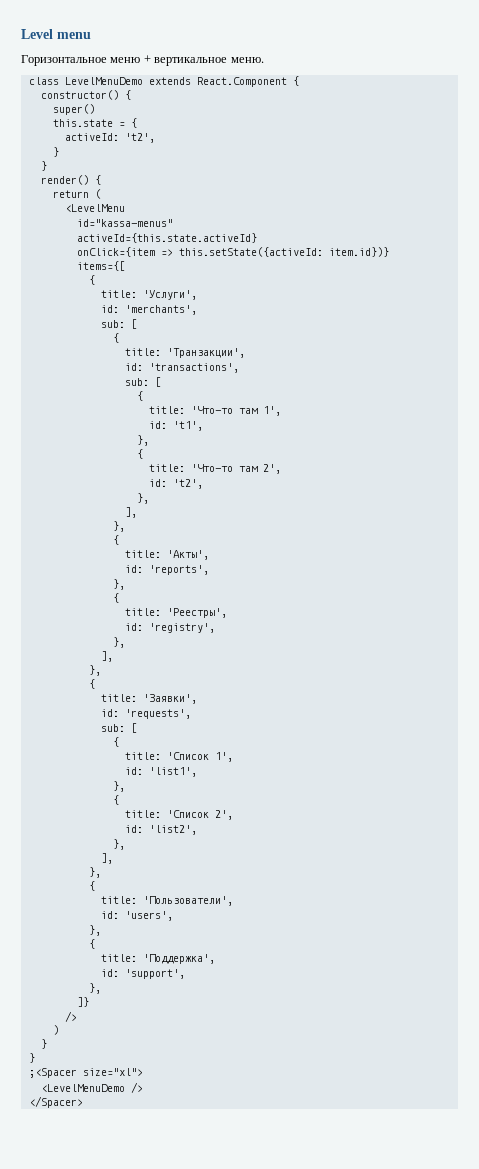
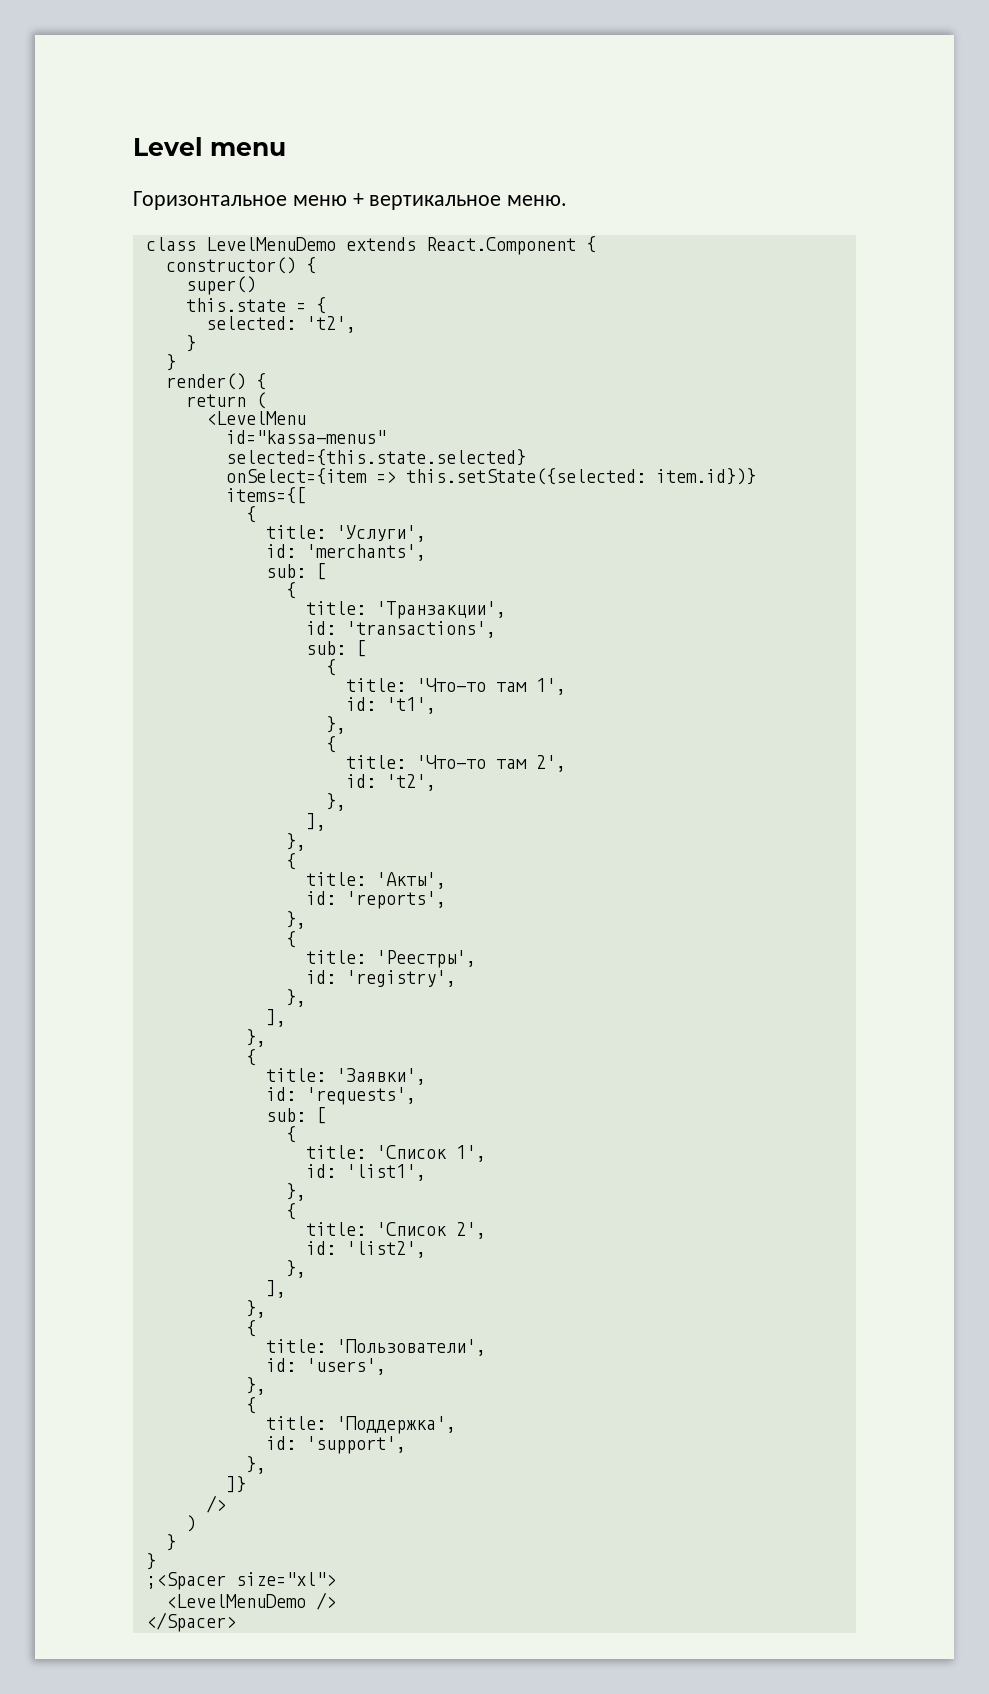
[64,133,119,141] activeId: -> [205,316,296,330] selected:
[76,233,257,243] [76,247,323,257] activeId={this.state.activeId} // onClick={item => this.setState({activeId: -> [225,449,526,466] [225,468,646,485] selected={this.state.selected} // onSelect={item => this.setState({selected:

